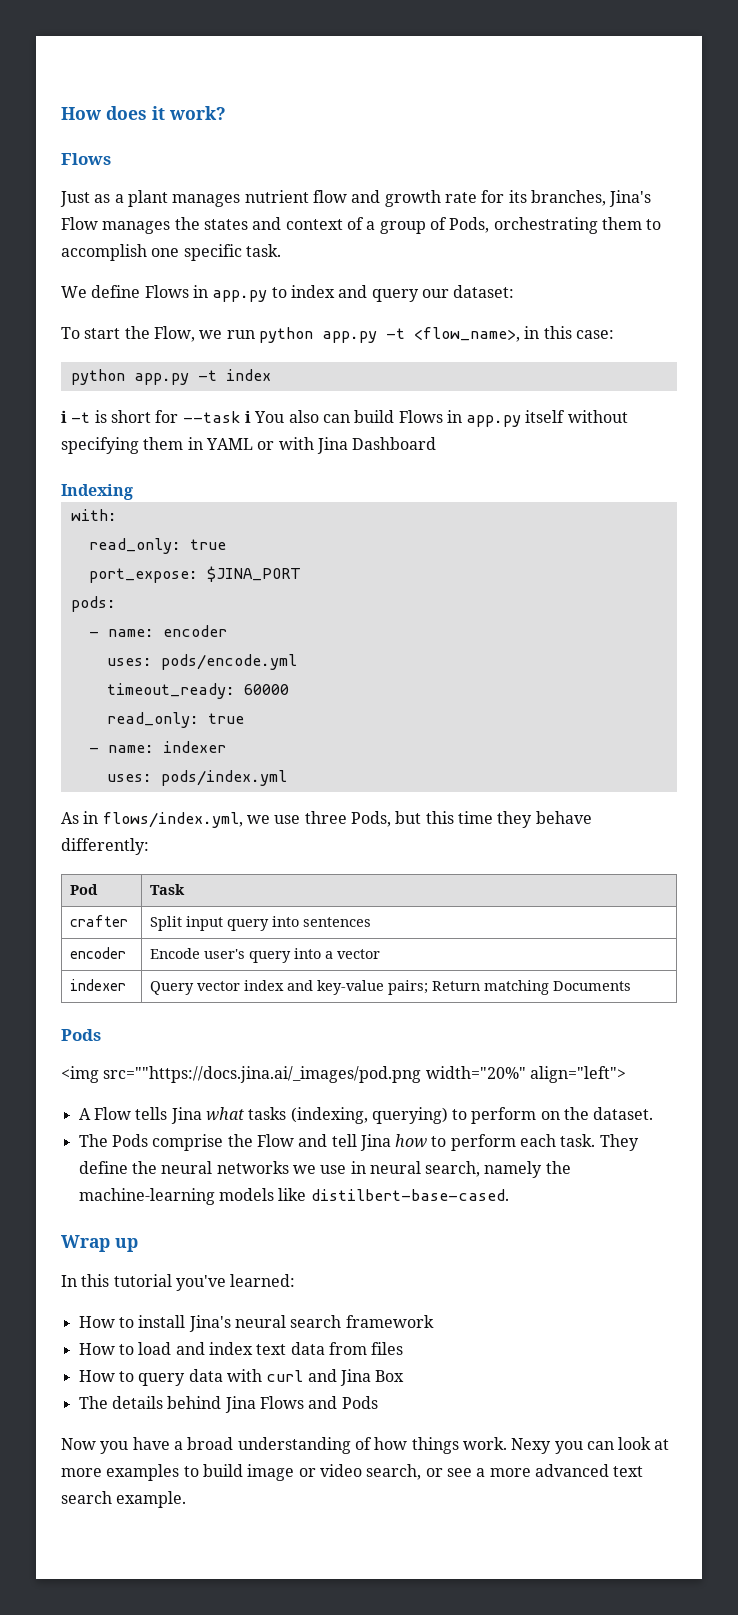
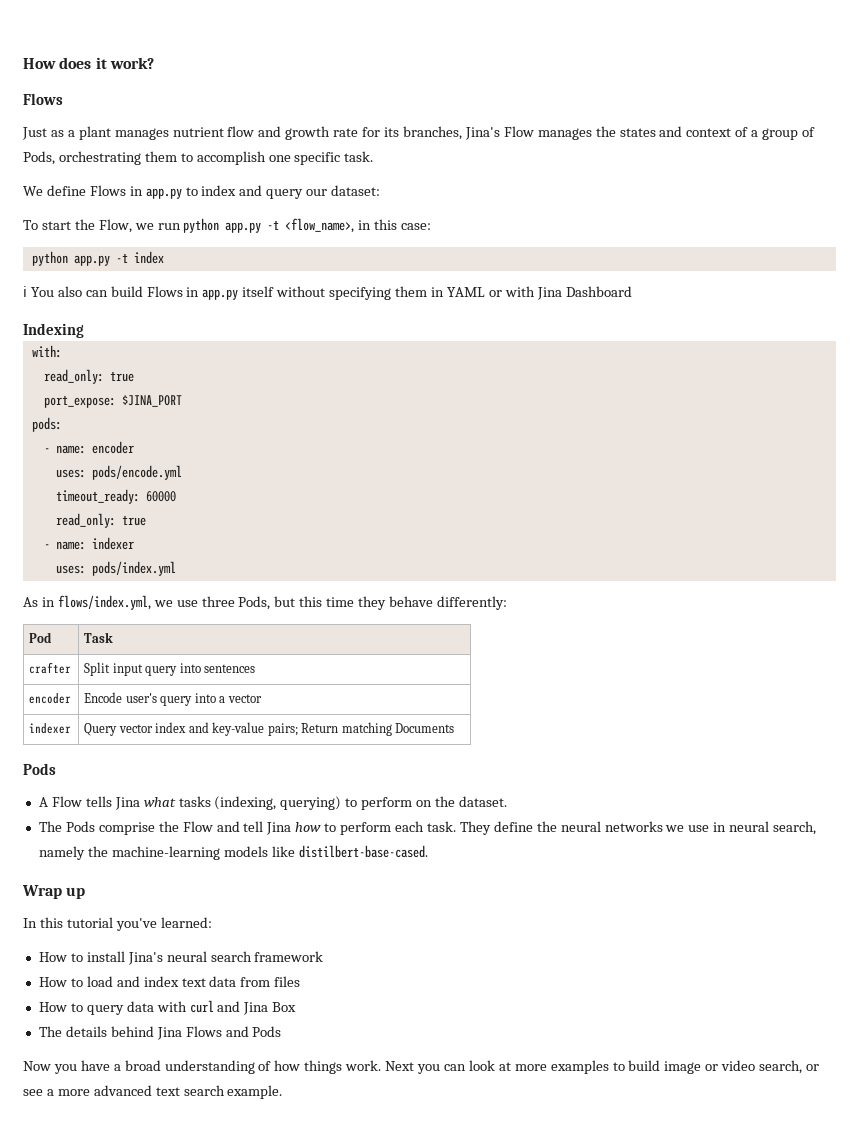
[71,410,251,423] -t is short for --task ℹ -> (27, 291) none
[61,1066,626,1083] // <img src=""https://docs.jina.ai/_images/pod.png width="20%" align="left"> -> (56, 769) none
[511,1438,552,1454] Nexy -> [385,1061,415,1071] Next

